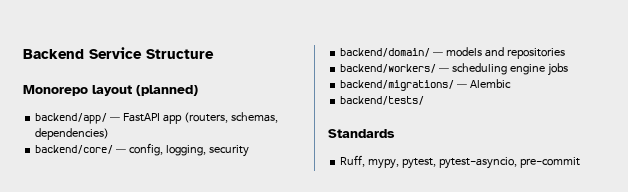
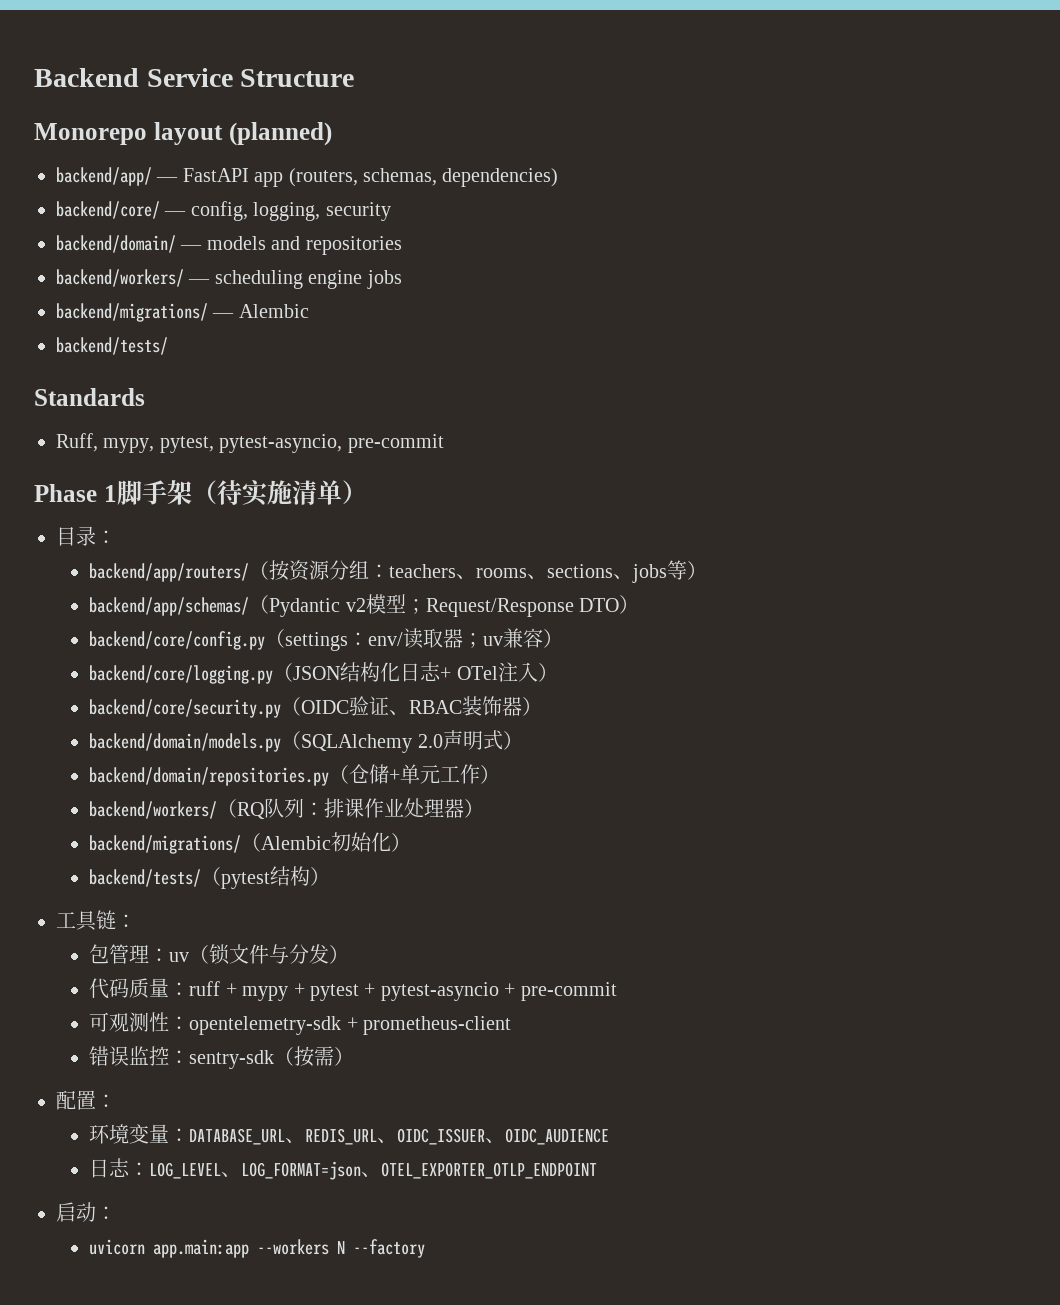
(580, 162) none -> [34,480,367,506] [56,526,116,546] [89,560,708,583] [89,594,640,617] [89,628,564,651] [89,662,558,684] [89,696,543,718] [89,730,523,753] [89,764,501,786] [89,798,485,819] [89,832,412,854] [89,866,331,889] [56,910,136,931] [89,944,350,965] [89,978,617,1001] [89,1012,512,1035] [89,1046,355,1069] [56,1090,116,1110] [89,1124,610,1145] [89,1158,598,1180] [56,1202,116,1222] [89,1239,426,1258] // Phase 1脚手架（待实施清单） // 目录： // backend/app/routers/（按资源分组：teachers、rooms、sections、jobs等） // backend/app/schemas/（Pydantic v2模型；Request/Response DTO） // backend/core/config.py（settings：env/读取器；uv兼容） // backend/core/logging.py（JSON结构化日志+ OTel注入） // backend/core/security.py（OIDC验证、RBAC装饰器） // backend/domain/models.py（SQLAlchemy 2.0声明式） // backend/domain/repositories.py（仓储+单元工作） // backend/workers/（RQ队列：排课作业处理器） // backend/migrations/（Alembic初始化） // backend/tests/（pytest结构） // 工具链： // 包管理：uv（锁文件与分发） // 代码质量：ruff + mypy + pytest + pytest-asyncio + pre-commit // 可观测性：opentelemetry-sdk + prometheus-client // 错误监控：sentry-sdk（按需） // 配置： // 环境变量：DATABASE_URL、REDIS_URL、OIDC_ISSUER、OIDC_AUDIENCE // 日志：LOG_LEVEL、LOG_FORMAT=json、OTEL_EXPORTER_OTLP_ENDPOINT // 启动： // uvicorn app.main:app --workers N --factory

